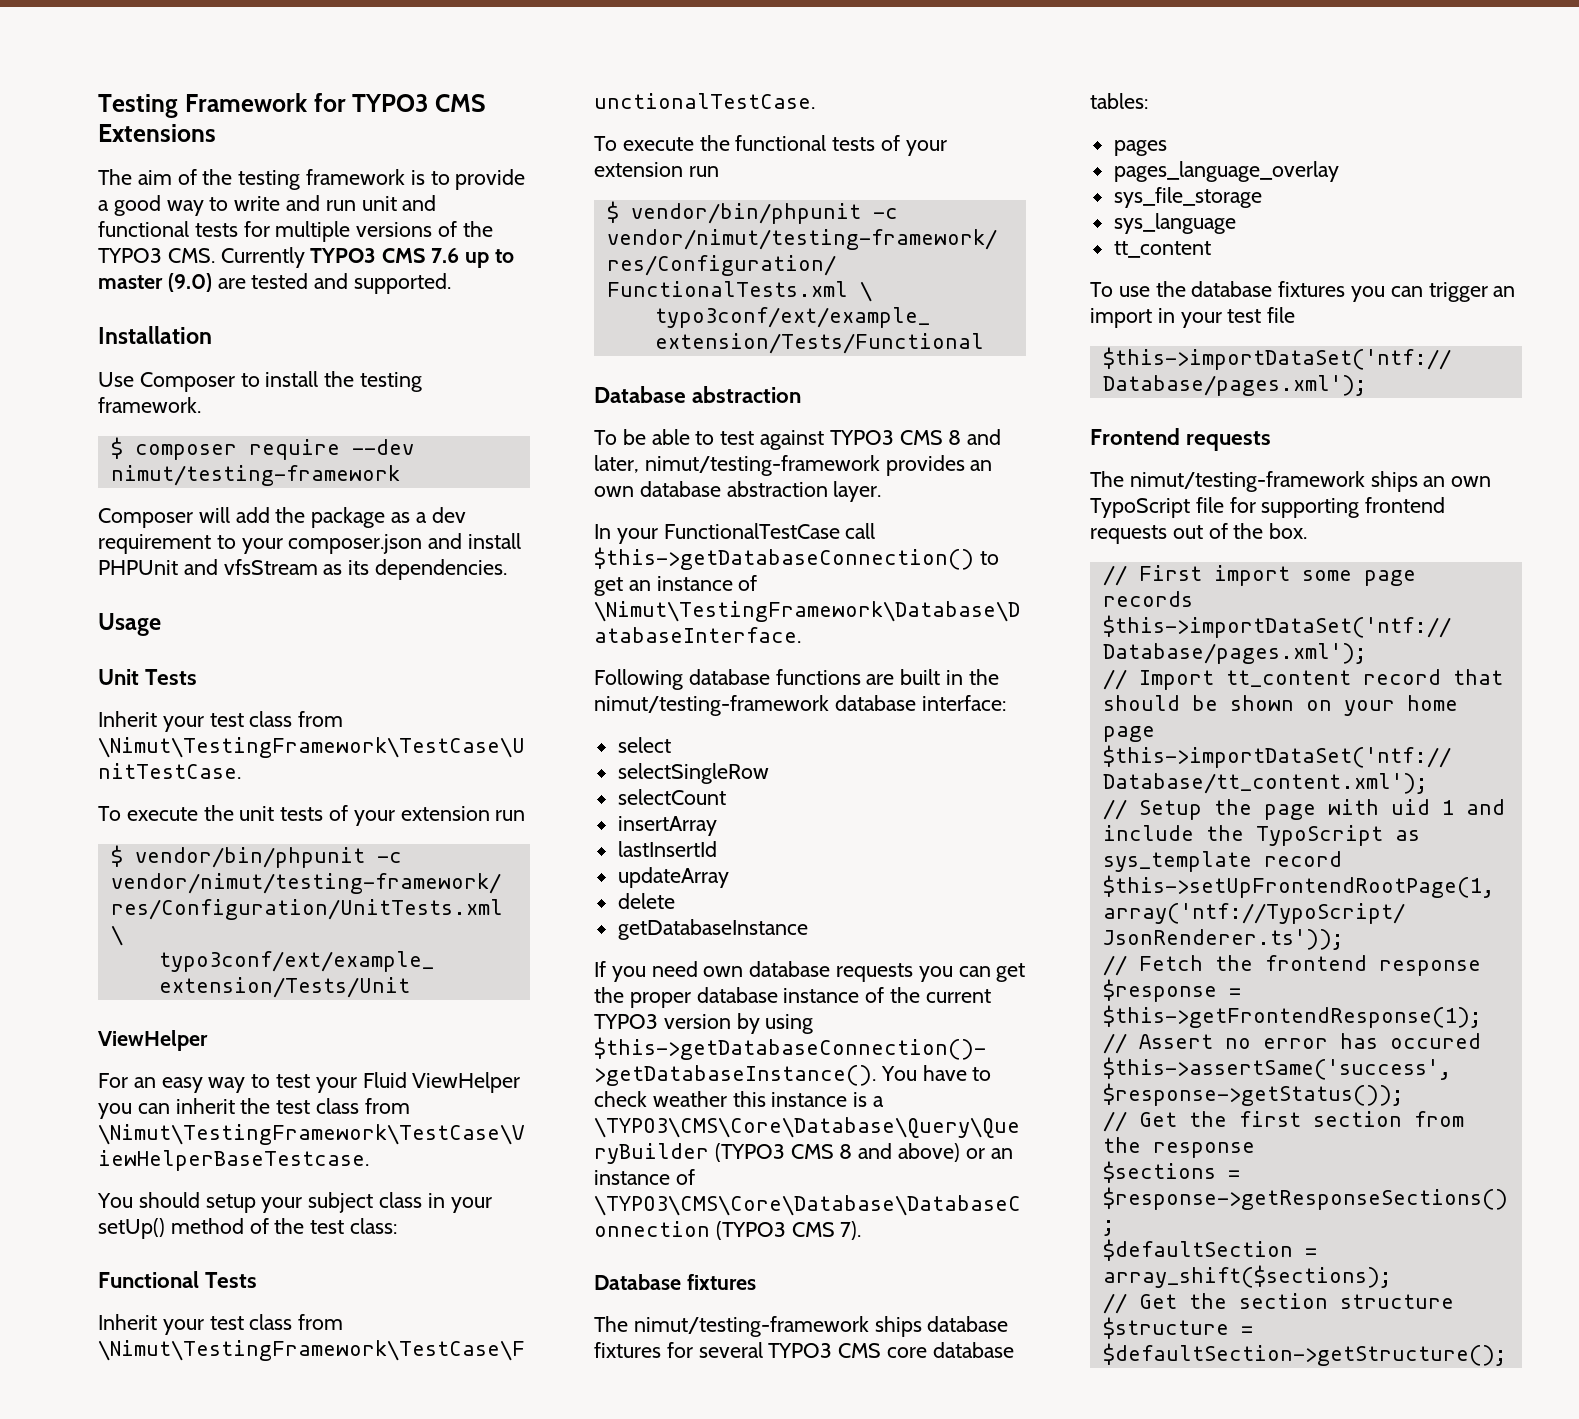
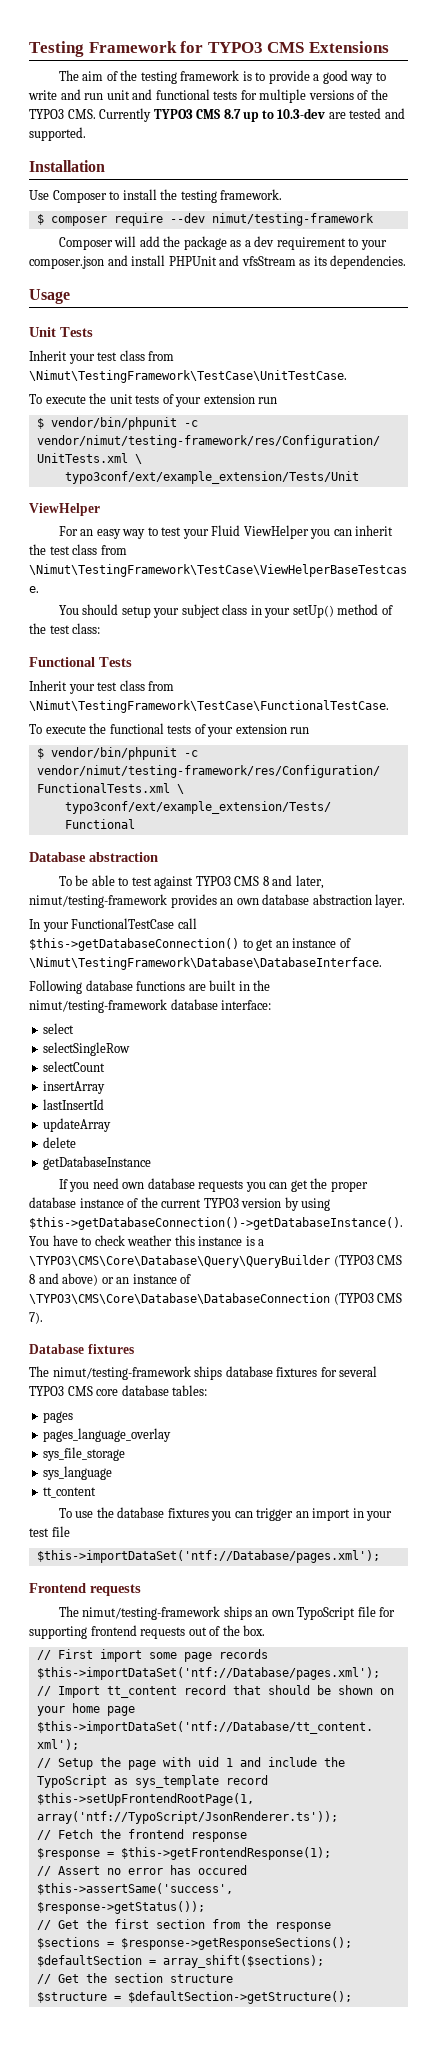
[431,248,460,263] 7.6 -> [223,109,241,119] 8.7
[98,273,212,292] master (9.0) -> [277,108,326,119] 10.3-dev

